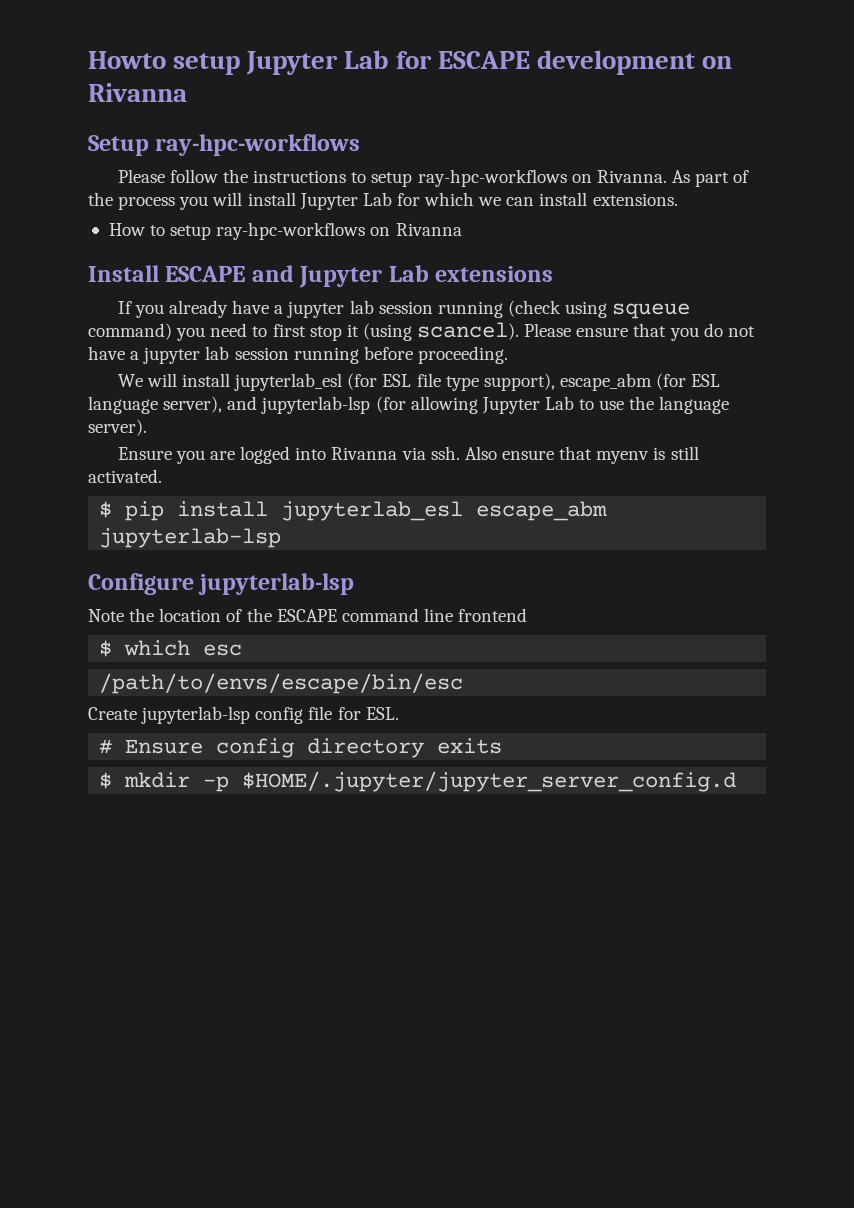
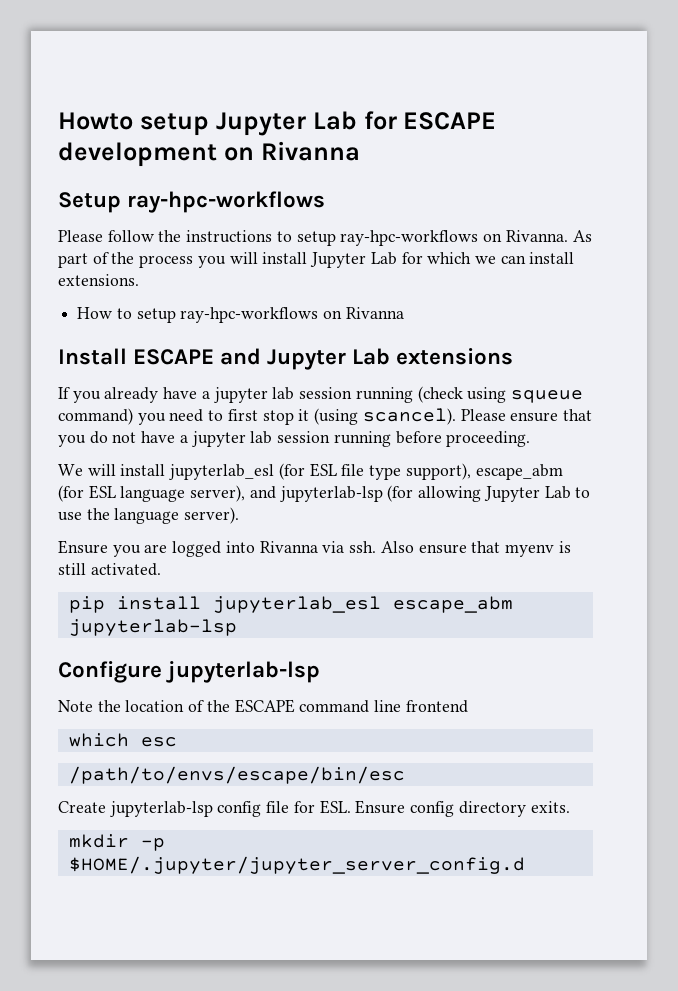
[99,501,113,518] $ -> (161, 569) none
[99,640,113,657] $ -> (468, 706) none
[99,739,113,754] // # -> (351, 807) none
[437,738,503,754] [99,772,113,789] exits // $ -> [530,801,570,813] exits. //

